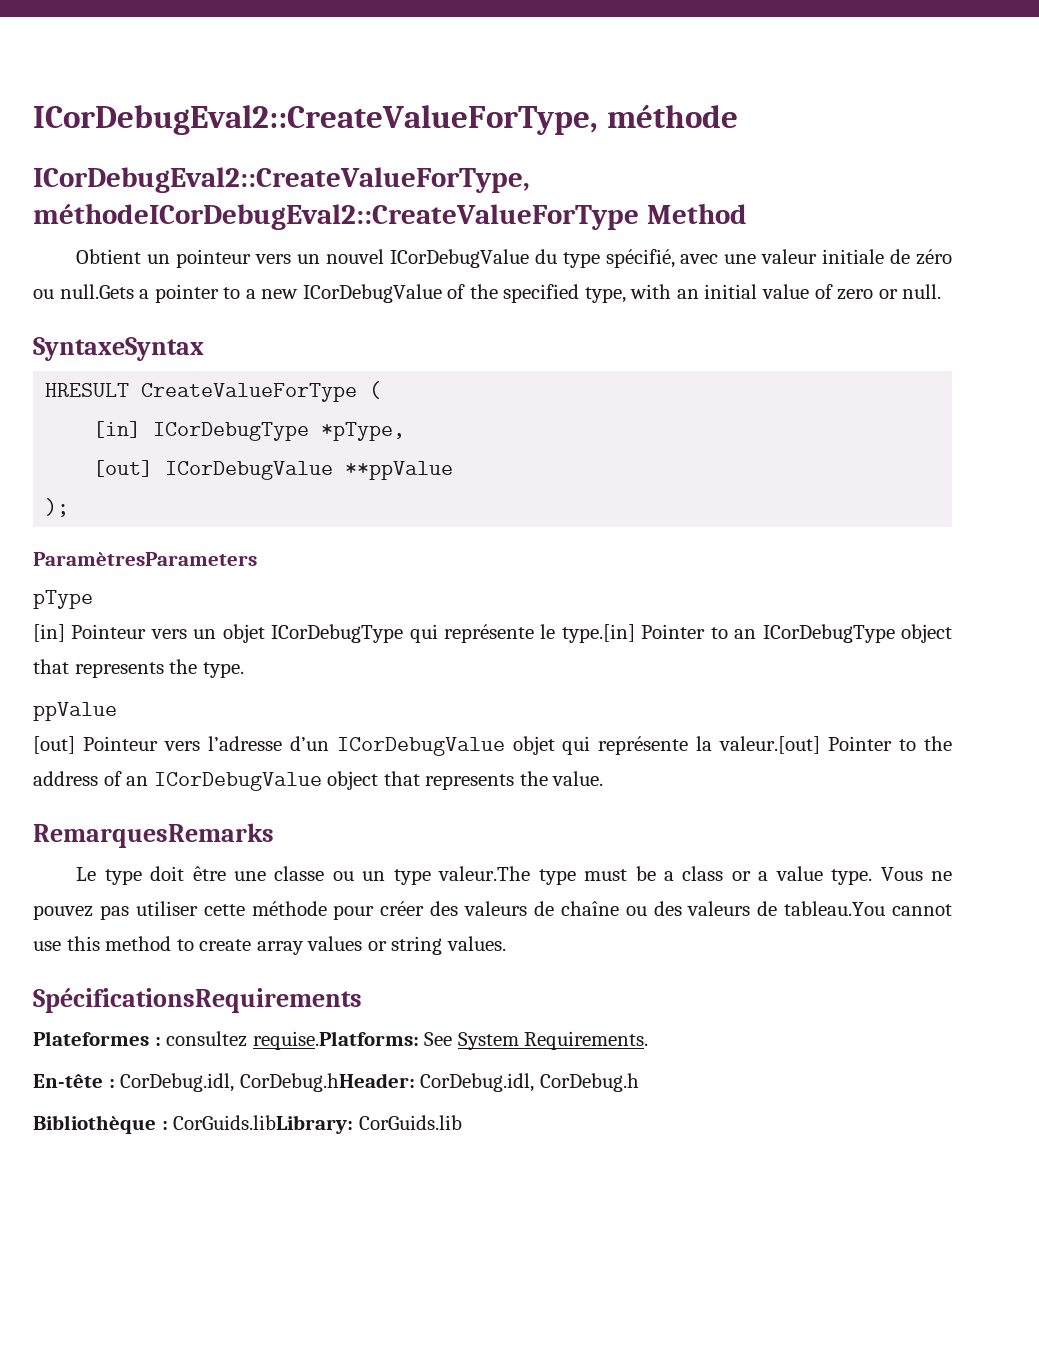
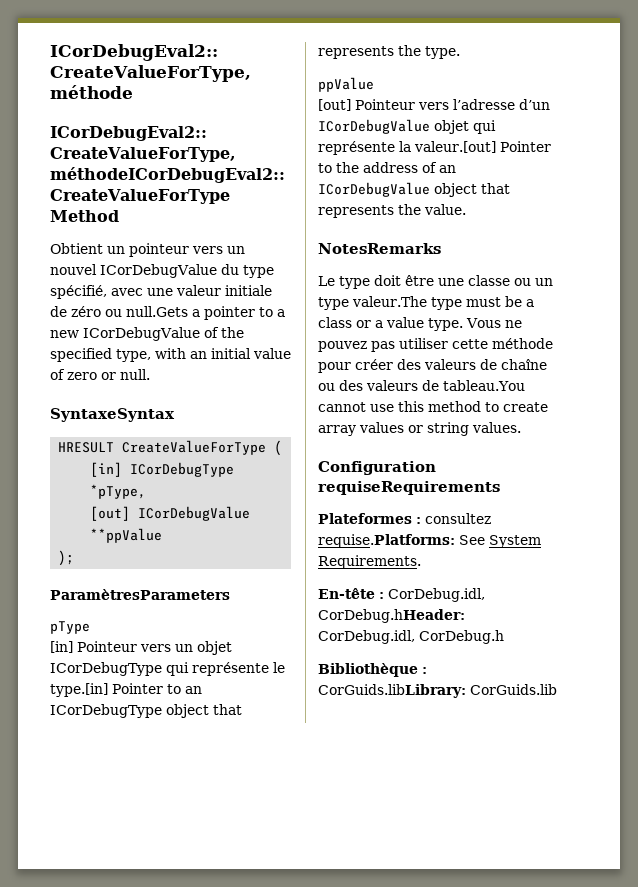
[33,823,274,848] RemarquesRemarks -> [318,243,441,254] NotesRemarks
[33,988,362,1013] SpécificationsRequirements -> [318,461,436,475] [318,481,500,495] Configuration requiseRequirements

